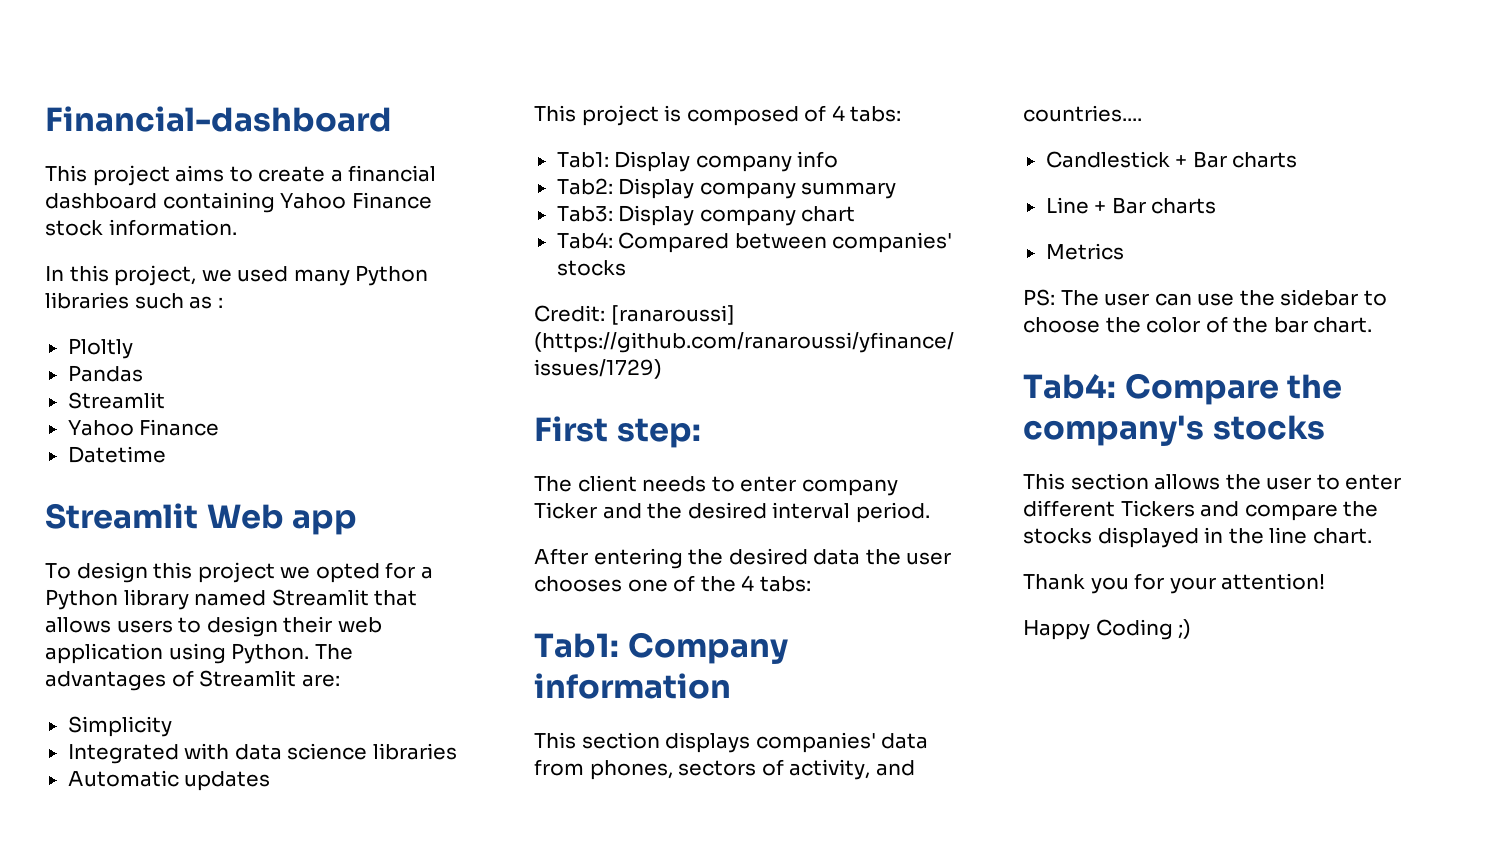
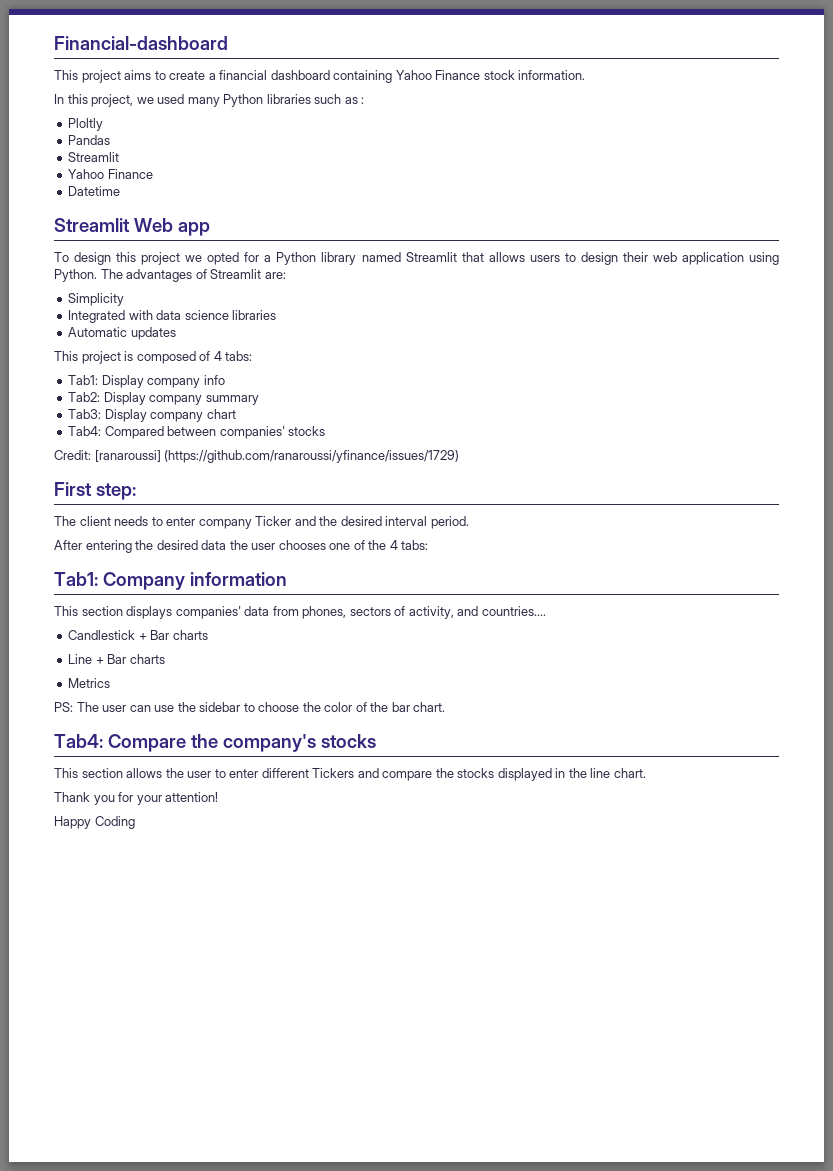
[1178,619,1192,639] ;) -> (135, 822) none

